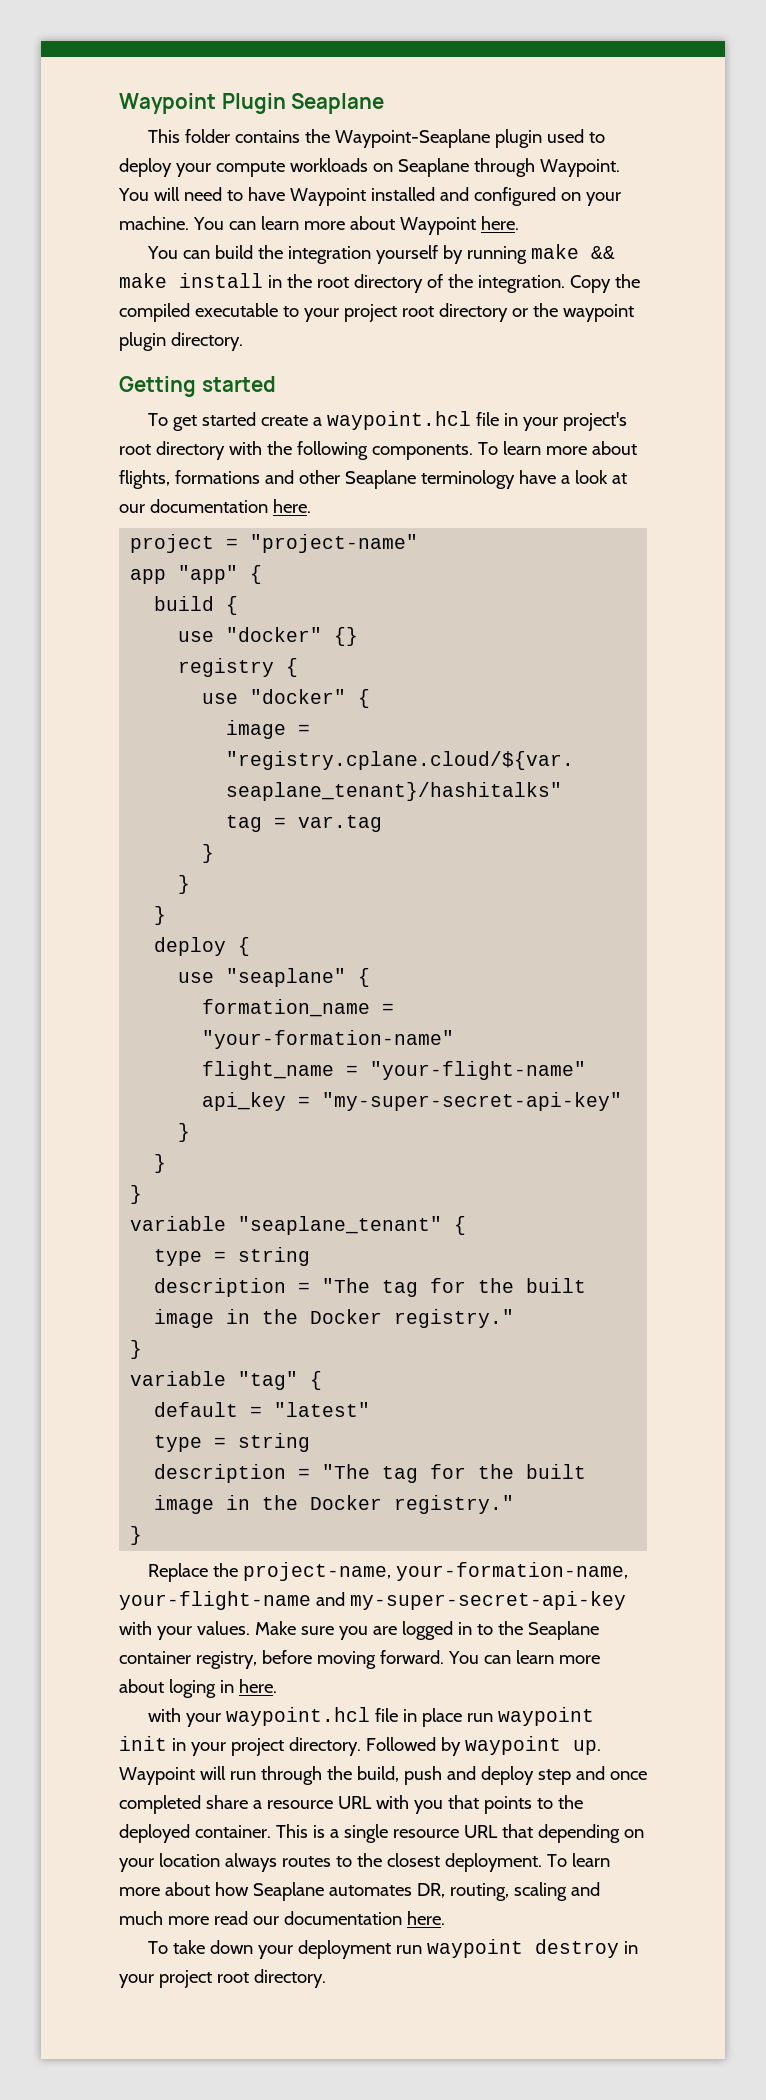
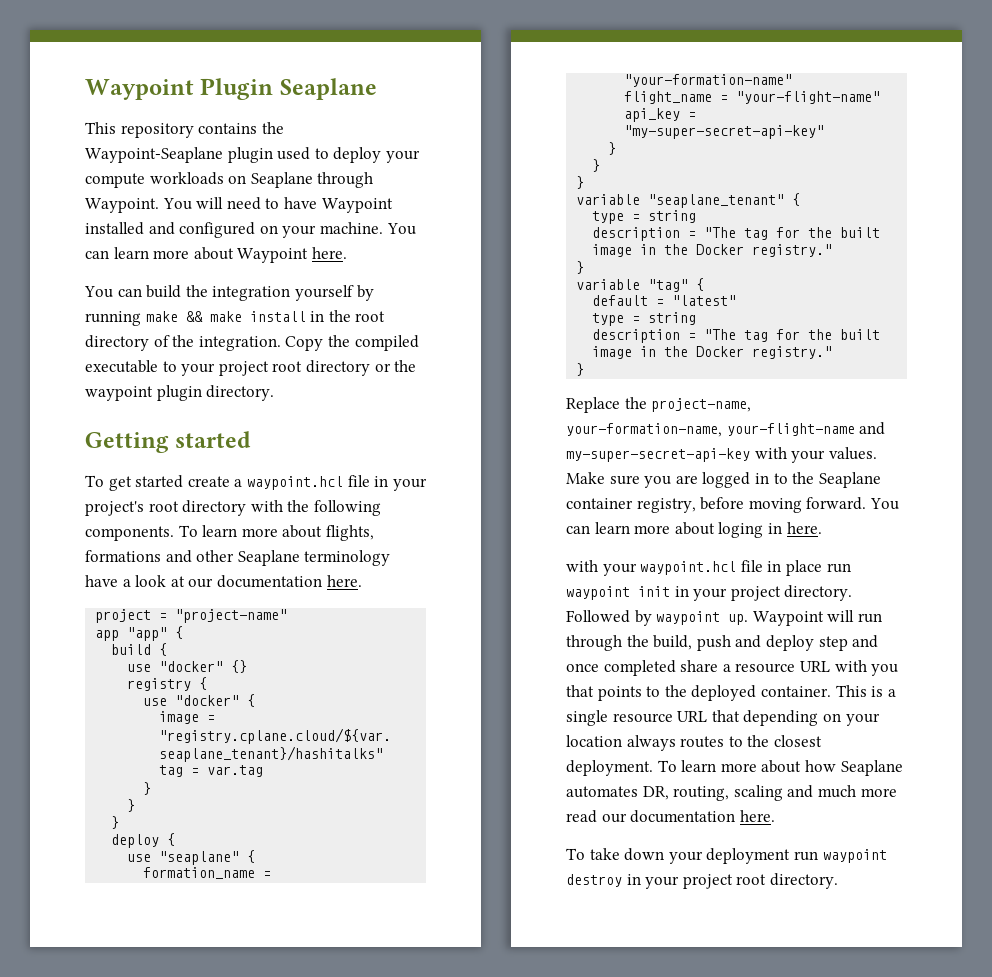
[184,129,230,143] folder -> [120,123,194,138] repository

